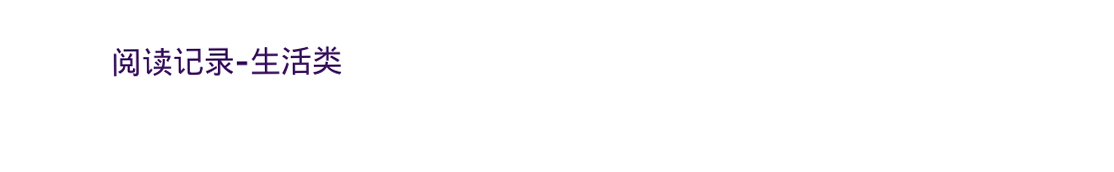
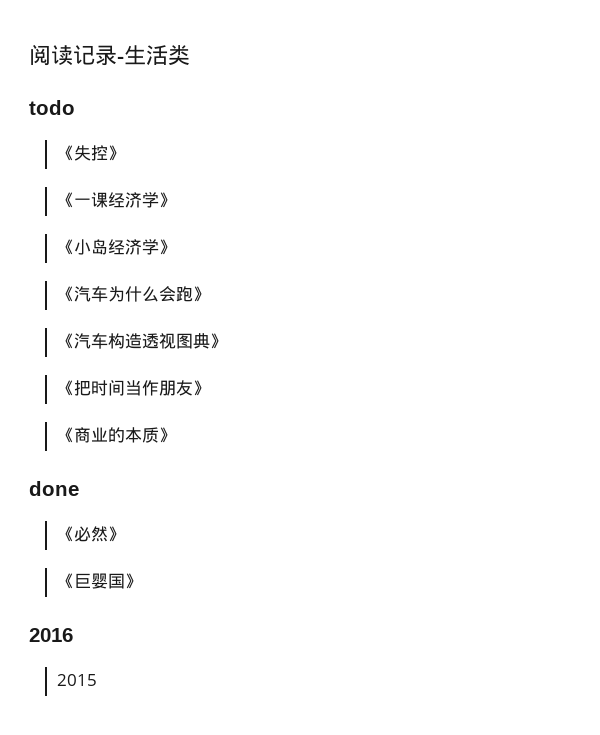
(343, 60) none -> [29,100,75,115] [56,145,125,161] [56,192,176,208] [56,239,176,255] [56,286,210,302] [56,333,227,349] [56,380,210,396] [56,427,176,443] [29,481,79,496] [56,526,125,542] [56,573,142,589] [29,628,73,642] [56,674,97,686] // todo // 《失控》 // 《一课经济学》 // 《小岛经济学》 // 《汽车为什么会跑》 // 《汽车构造透视图典》 // 《把时间当作朋友》 // 《商业的本质》 // done // 《必然》 // 《巨婴国》 // 2016 // 2015

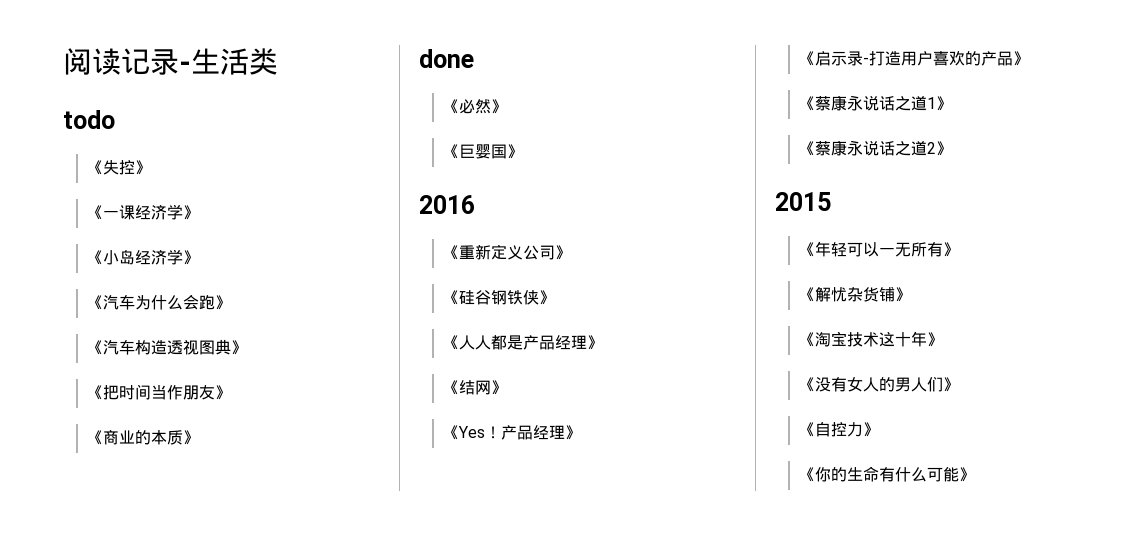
[56,674,97,686] 2015 -> [443,244,572,260] [443,290,556,305] [443,335,604,350] [443,380,508,395] [443,425,582,440] [799,50,1030,66] [799,95,953,111] [799,140,953,156] [775,192,831,211] [799,241,960,257] [799,286,912,302] [799,331,944,347] [799,377,960,392] [799,422,880,437] [799,466,976,482] 《重新定义公司》 // 《硅谷钢铁侠》 // 《人人都是产品经理》 // 《结网》 // 《Yes！产品经理》 // 《启示录-打造用户喜欢的产品》 // 《蔡康永说话之道1》 // 《蔡康永说话之道2》 // 2015 // 《年轻可以一无所有》 // 《解忧杂货铺》 // 《淘宝技术这十年》 // 《没有女人的男人们》 // 《自控力》 // 《你的生命有什么可能》

